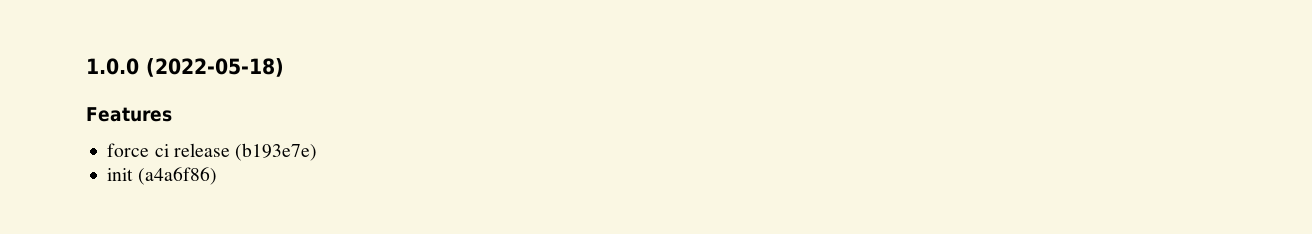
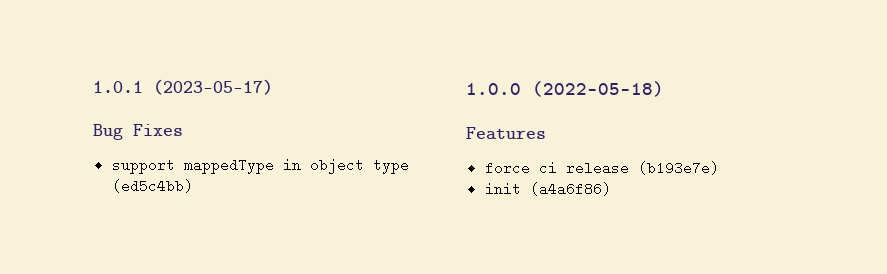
(86, 66) none -> [93,79,273,95] [93,124,183,140] [111,158,409,174] [111,179,193,193] 1.0.1 (2023-05-17) // Bug Fixes // support mappedType in object type (ed5c4bb) //

